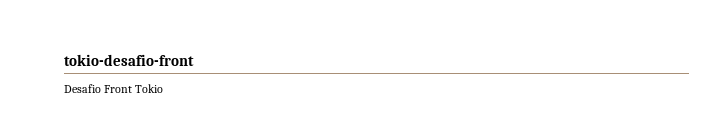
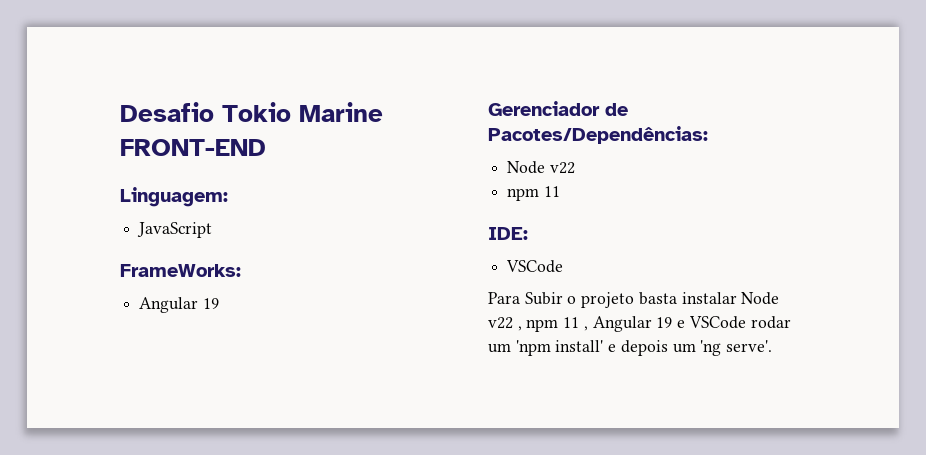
[64,54,194,66] [64,84,164,93] tokio-desafio-front // Desafio Front Tokio -> [120,102,383,122] [120,139,266,156] [120,187,228,207] [137,222,213,238] [120,264,241,277] [139,297,219,313] [488,101,628,116] [488,126,708,144] [507,161,575,174] [507,186,560,201] [488,227,528,240] [506,260,564,273] [488,292,780,308] [488,316,791,332] [488,340,773,356] Desafio Tokio Marine FRONT-END // Linguagem: // JavaScript // FrameWorks: // Angular 19 // Gerenciador de Pacotes/Dependências: // Node v22 // npm 11 // IDE: // VSCode // Para Subir o projeto basta instalar Node v22 , npm 11 , Angular 19 e VSCode rodar um 'npm install' e depois um 'ng serve'.

